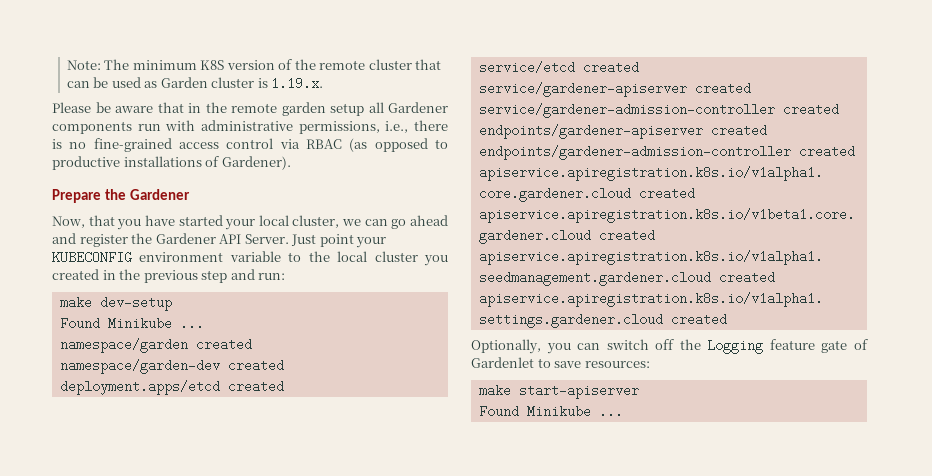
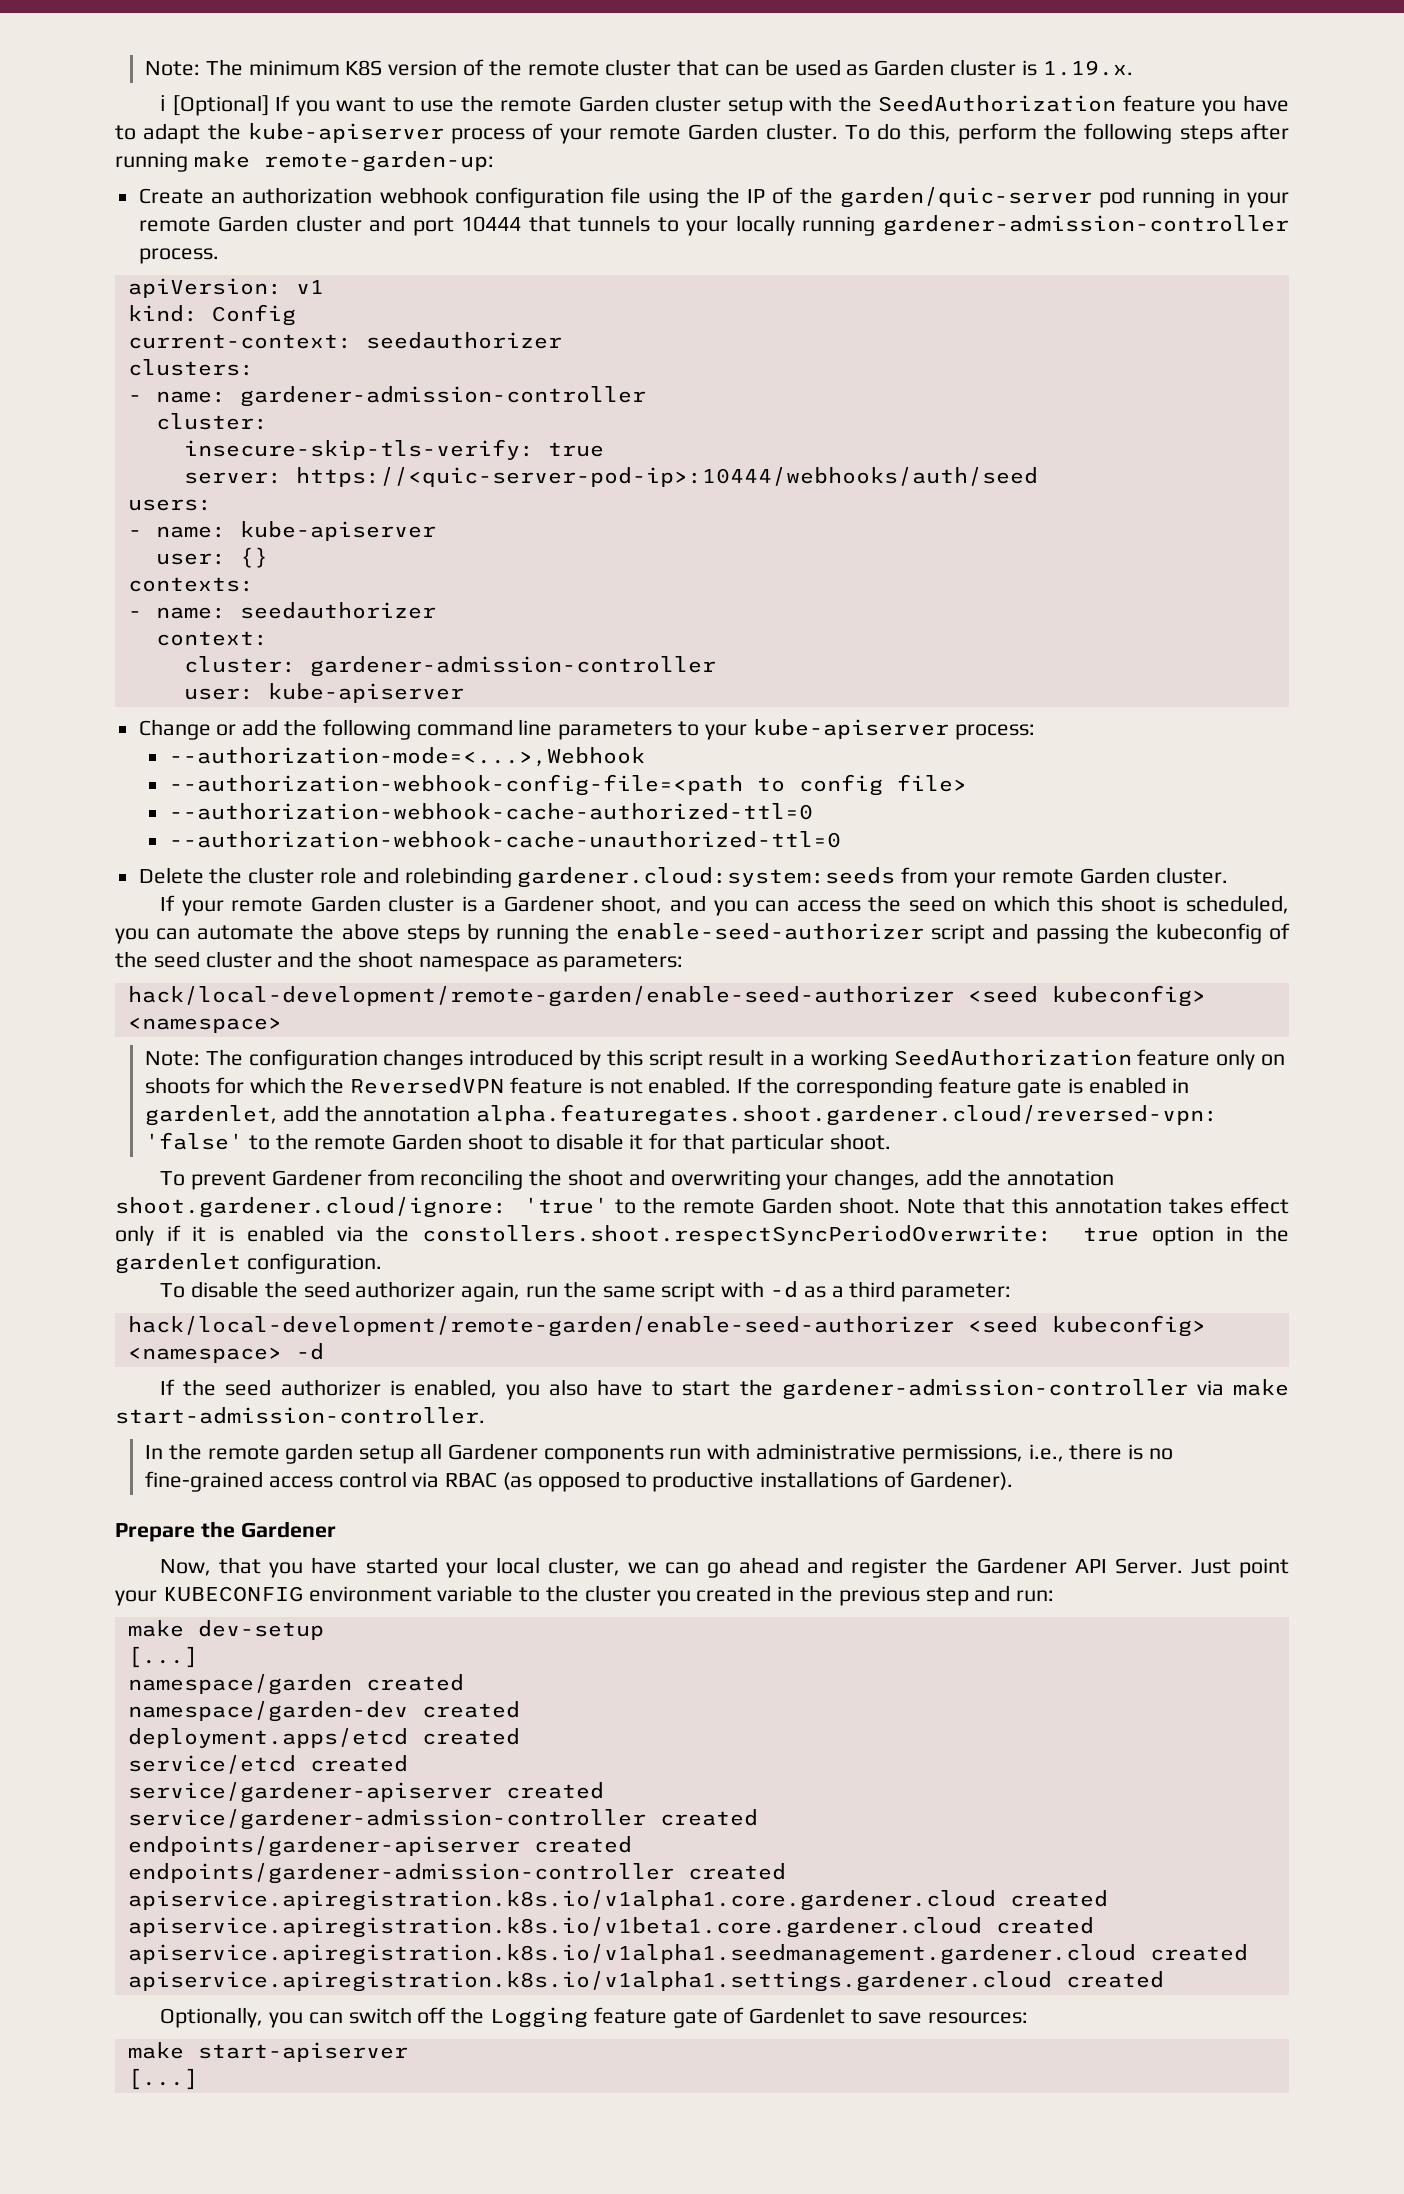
[52,102,201,113] Please be aware that in -> [160,95,1289,116] [115,123,1289,144] [115,151,494,172] [138,187,1289,208] [138,215,1289,236] [138,248,219,264] [127,278,324,298] [127,304,296,326] [127,332,562,349] [127,359,254,376] [127,386,646,407] [155,413,268,430] [183,439,604,460] [183,467,1038,487] [127,499,212,511] [127,521,436,541] [155,547,268,568] [127,577,254,592] [127,602,436,619] [155,631,268,646] [183,656,716,677] [183,683,464,703] [138,719,1035,740] [168,747,645,767] [168,774,967,796] [168,803,813,820] [168,831,841,848] [138,867,1228,888] [160,895,1289,916] [115,923,1290,944] [115,951,684,972] [127,985,1206,1007] [127,1017,282,1033] [144,1049,1286,1070] [144,1077,1189,1098] [144,1104,1219,1126] [144,1132,891,1154] [160,1169,1114,1190] [115,1197,1289,1218] [115,1225,1289,1246] [115,1253,382,1274] [160,1281,1012,1302] [127,1315,1206,1337] [127,1343,324,1363] [160,1379,1289,1400] [115,1407,485,1424] [144,1445,163,1459] ℹ [Optional] If you want to use the remote Garden cluster setup with the SeedAuthorization feature you have to adapt the kube-apiserver process of your remote Garden cluster. To do this, perform the following steps after running make remote-garden-up: // Create an authorization webhook configuration file using the IP of the garden/quic-server pod running in your remote Garden cluster and port 10444 that tunnels to your locally running gardener-admission-controller process. // apiVersion: v1 // kind: Config // current-context: seedauthorizer // clusters: // - name: gardener-admission-controller // cluster: // insecure-skip-tls-verify: true // server: https://<quic-server-pod-ip>:10444/webhooks/auth/seed // users: // - name: kube-apiserver // user: {} // contexts: // - name: seedauthorizer // context: // cluster: gardener-admission-controller // user: kube-apiserver // Change or add the following command line parameters to your kube-apiserver process: // --authorization-mode=<...>,Webhook // --authorization-webhook-config-file=<path to config file> // --authorization-webhook-cache-authorized-ttl=0 // --authorization-webhook-cache-unauthorized-ttl=0 // Delete the cluster role and rolebinding gardener.cloud:system:seeds from your remote Garden cluster. // If your remote Garden cluster is a Gardener shoot, and you can access the seed on which this shoot is scheduled, you can automate the above steps by running the enable-seed-authorizer script and passing the kubeconfig of the seed cluster and the shoot namespace as parameters: // hack/local-development/remote-garden/enable-seed-authorizer <seed kubeconfig> <namespace> // Note: The configuration changes introduced by this script result in a working SeedAuthorization feature only on shoots for which the ReversedVPN feature is not enabled. If the corresponding feature gate is enabled in gardenlet, add the annotation alpha.featuregates.shoot.gardener.cloud/reversed-vpn: 'false' to the remote Garden shoot to disable it for that particular shoot. // To prevent Gardener from reconciling the shoot and overwriting your changes, add the annotation shoot.gardener.cloud/ignore: 'true' to the remote Garden shoot. Note that this annotation takes effect only if it is enabled via the constollers.shoot.respectSyncPeriodOverwrite: true option in the gardenlet configuration. // To disable the seed authorizer again, run the same script with -d as a third parameter: // hack/local-development/remote-garden/enable-seed-authorizer <seed kubeconfig> <namespace> -d // If the seed authorizer is enabled, you also have to start the gardener-admission-controller via make start-admission-controller. // In
[337,251,368,262] local -> (580, 1593) none
[59,317,204,330] Found Minikube ... -> [127,1646,198,1668] [...]
[478,405,623,418] Found Minikube ... -> [127,2068,198,2090] [...]

